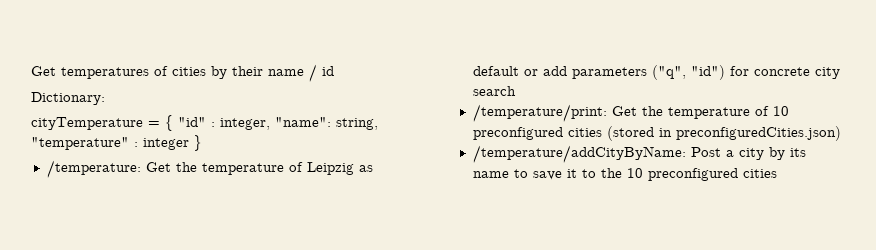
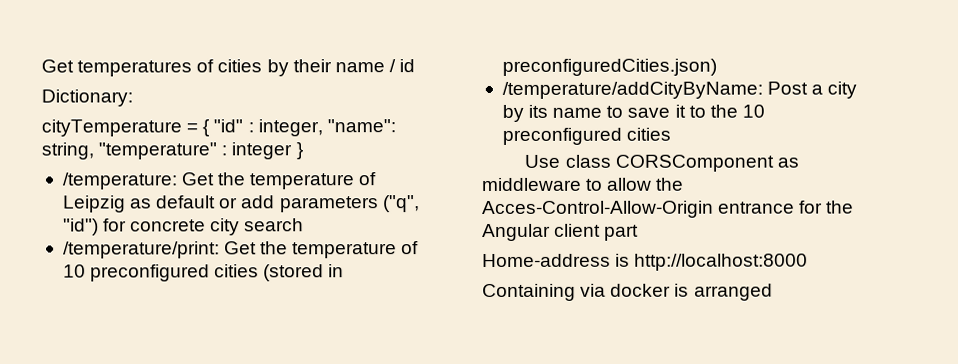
(777, 173) none -> [524,154,799,172] [481,177,685,191] [482,200,855,218] [482,223,640,241] [482,253,809,271] [482,283,773,301] // Use class CORSComponent as middleware to allow the Acces-Control-Allow-Origin entrance for the Angular client part // Home-address is http://localhost:8000 // Containing via docker is arranged

